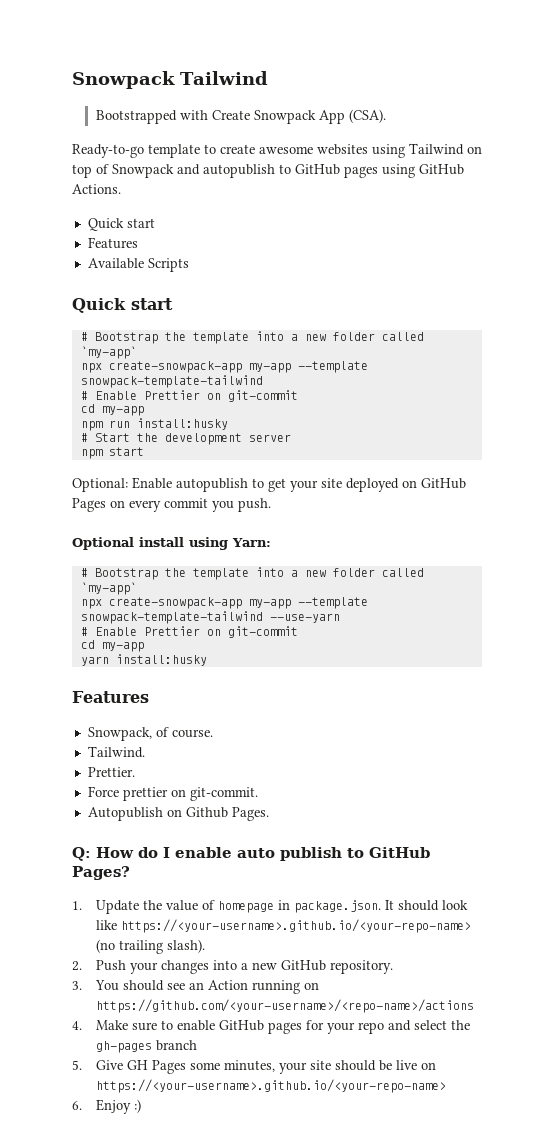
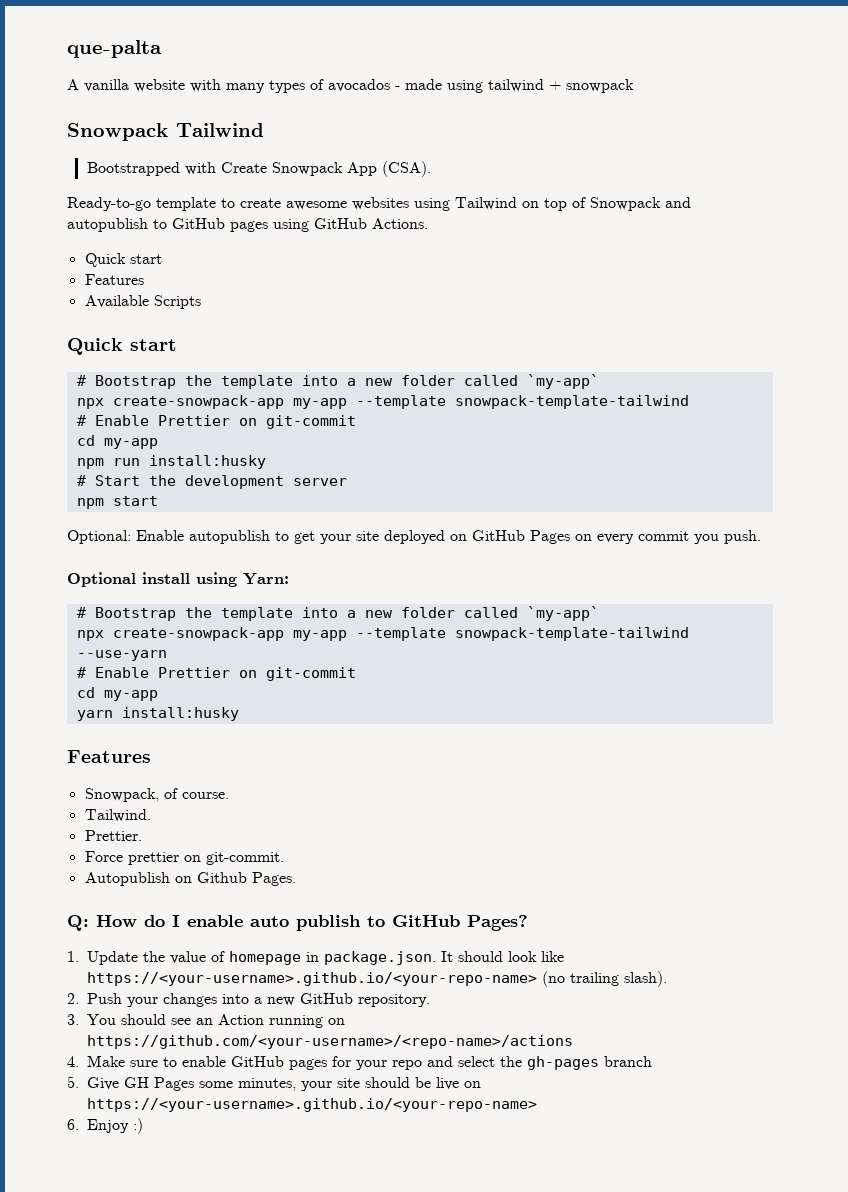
(72, 80) none -> [67,40,162,58] [67,79,634,93] que-palta // A vanilla website with many types of avocados - made using tailwind + snowpack //

